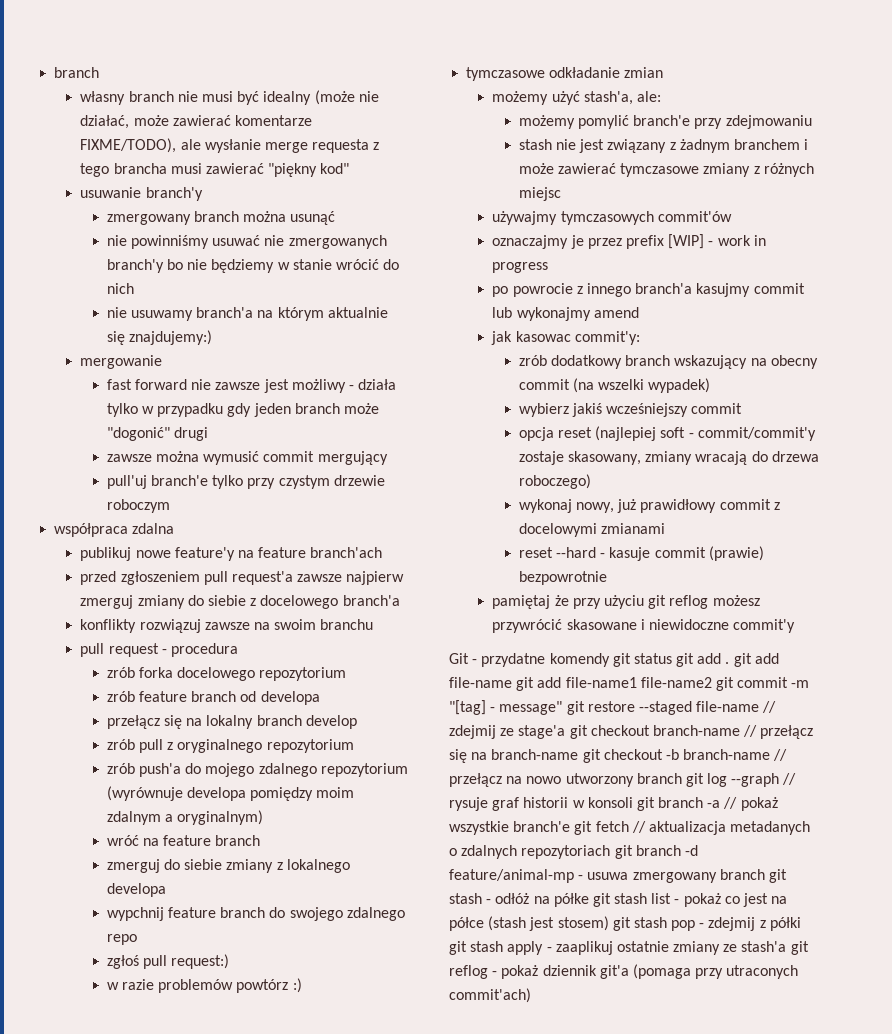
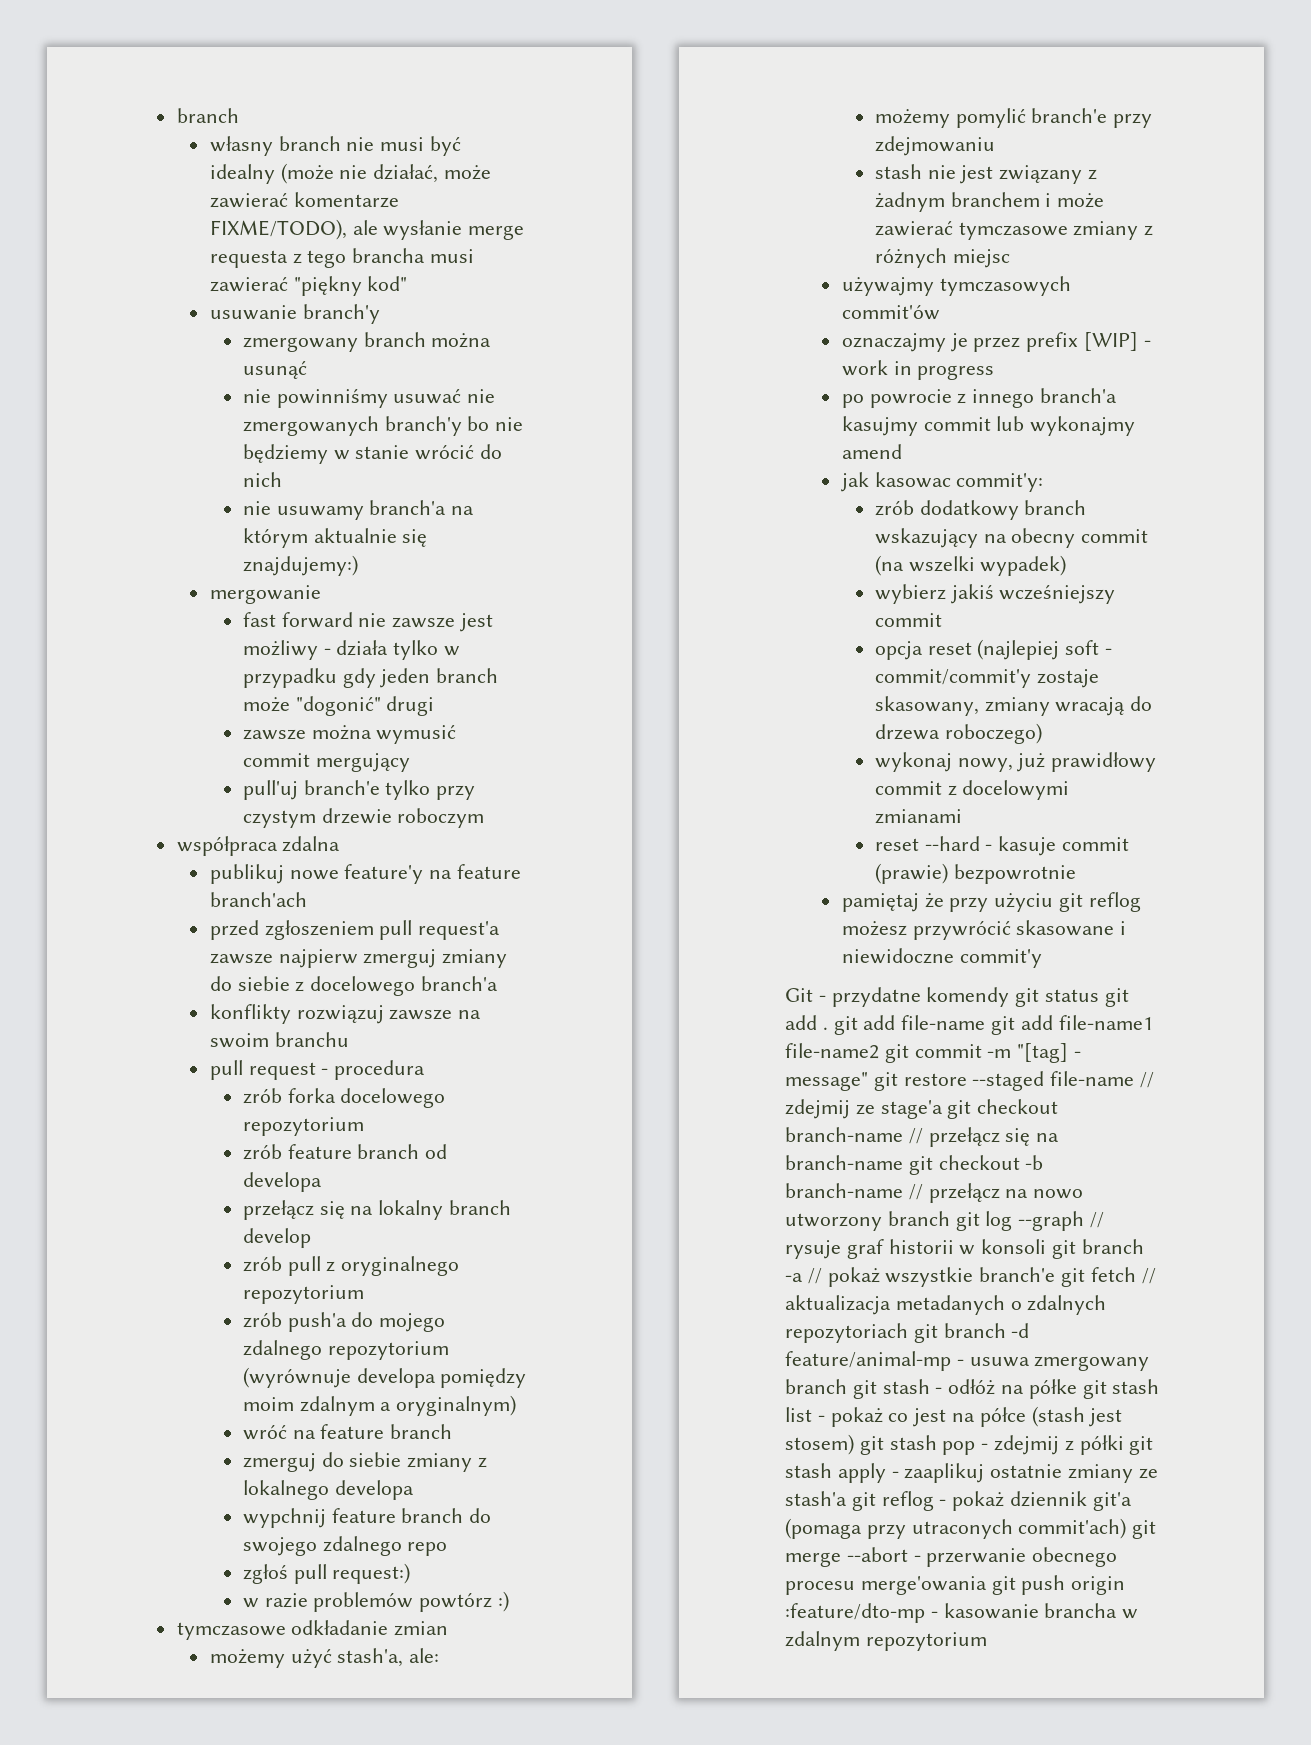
(531, 995) none -> [1132,1520,1157,1539] [785,1547,1118,1567] [785,1575,1126,1595] [785,1603,1139,1623] [785,1631,987,1651] git merge --abort - przerwanie obecnego procesu merge'owania git push origin :feature/dto-mp - kasowanie brancha w zdalnym repozytorium

